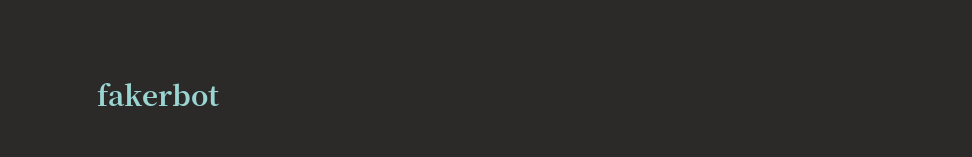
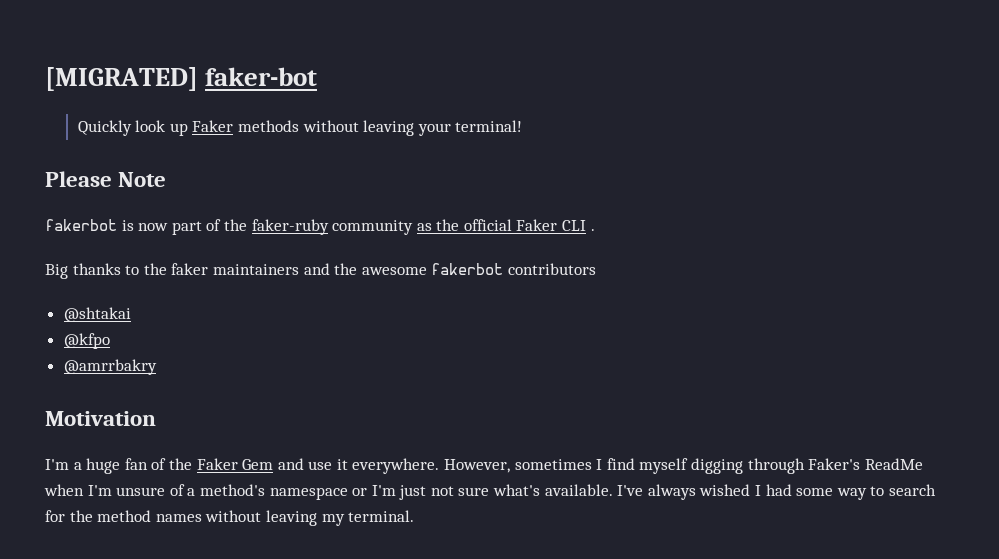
[97,83,219,106] fakerbot -> [45,67,318,91] [77,120,523,136] [45,171,167,187] [45,219,595,235] [45,263,596,279] [63,307,131,322] [63,333,110,349] [63,359,157,375] [45,411,156,426] [45,458,923,474] [44,484,936,500] [45,510,415,526] [MIGRATED] faker-bot // Quickly look up Faker methods without leaving your terminal! // Please Note // fakerbot is now part of the faker-ruby community as the official Faker CLI . // Big thanks to the faker maintainers and the awesome fakerbot contributors // @shtakai // @kfpo // @amrrbakry // Motivation // I'm a huge fan of the Faker Gem and use it everywhere. However, sometimes I find myself digging through Faker's ReadMe when I'm unsure of a method's namespace or I'm just not sure what's available. I've always wished I had some way to search for the method names without leaving my terminal.

